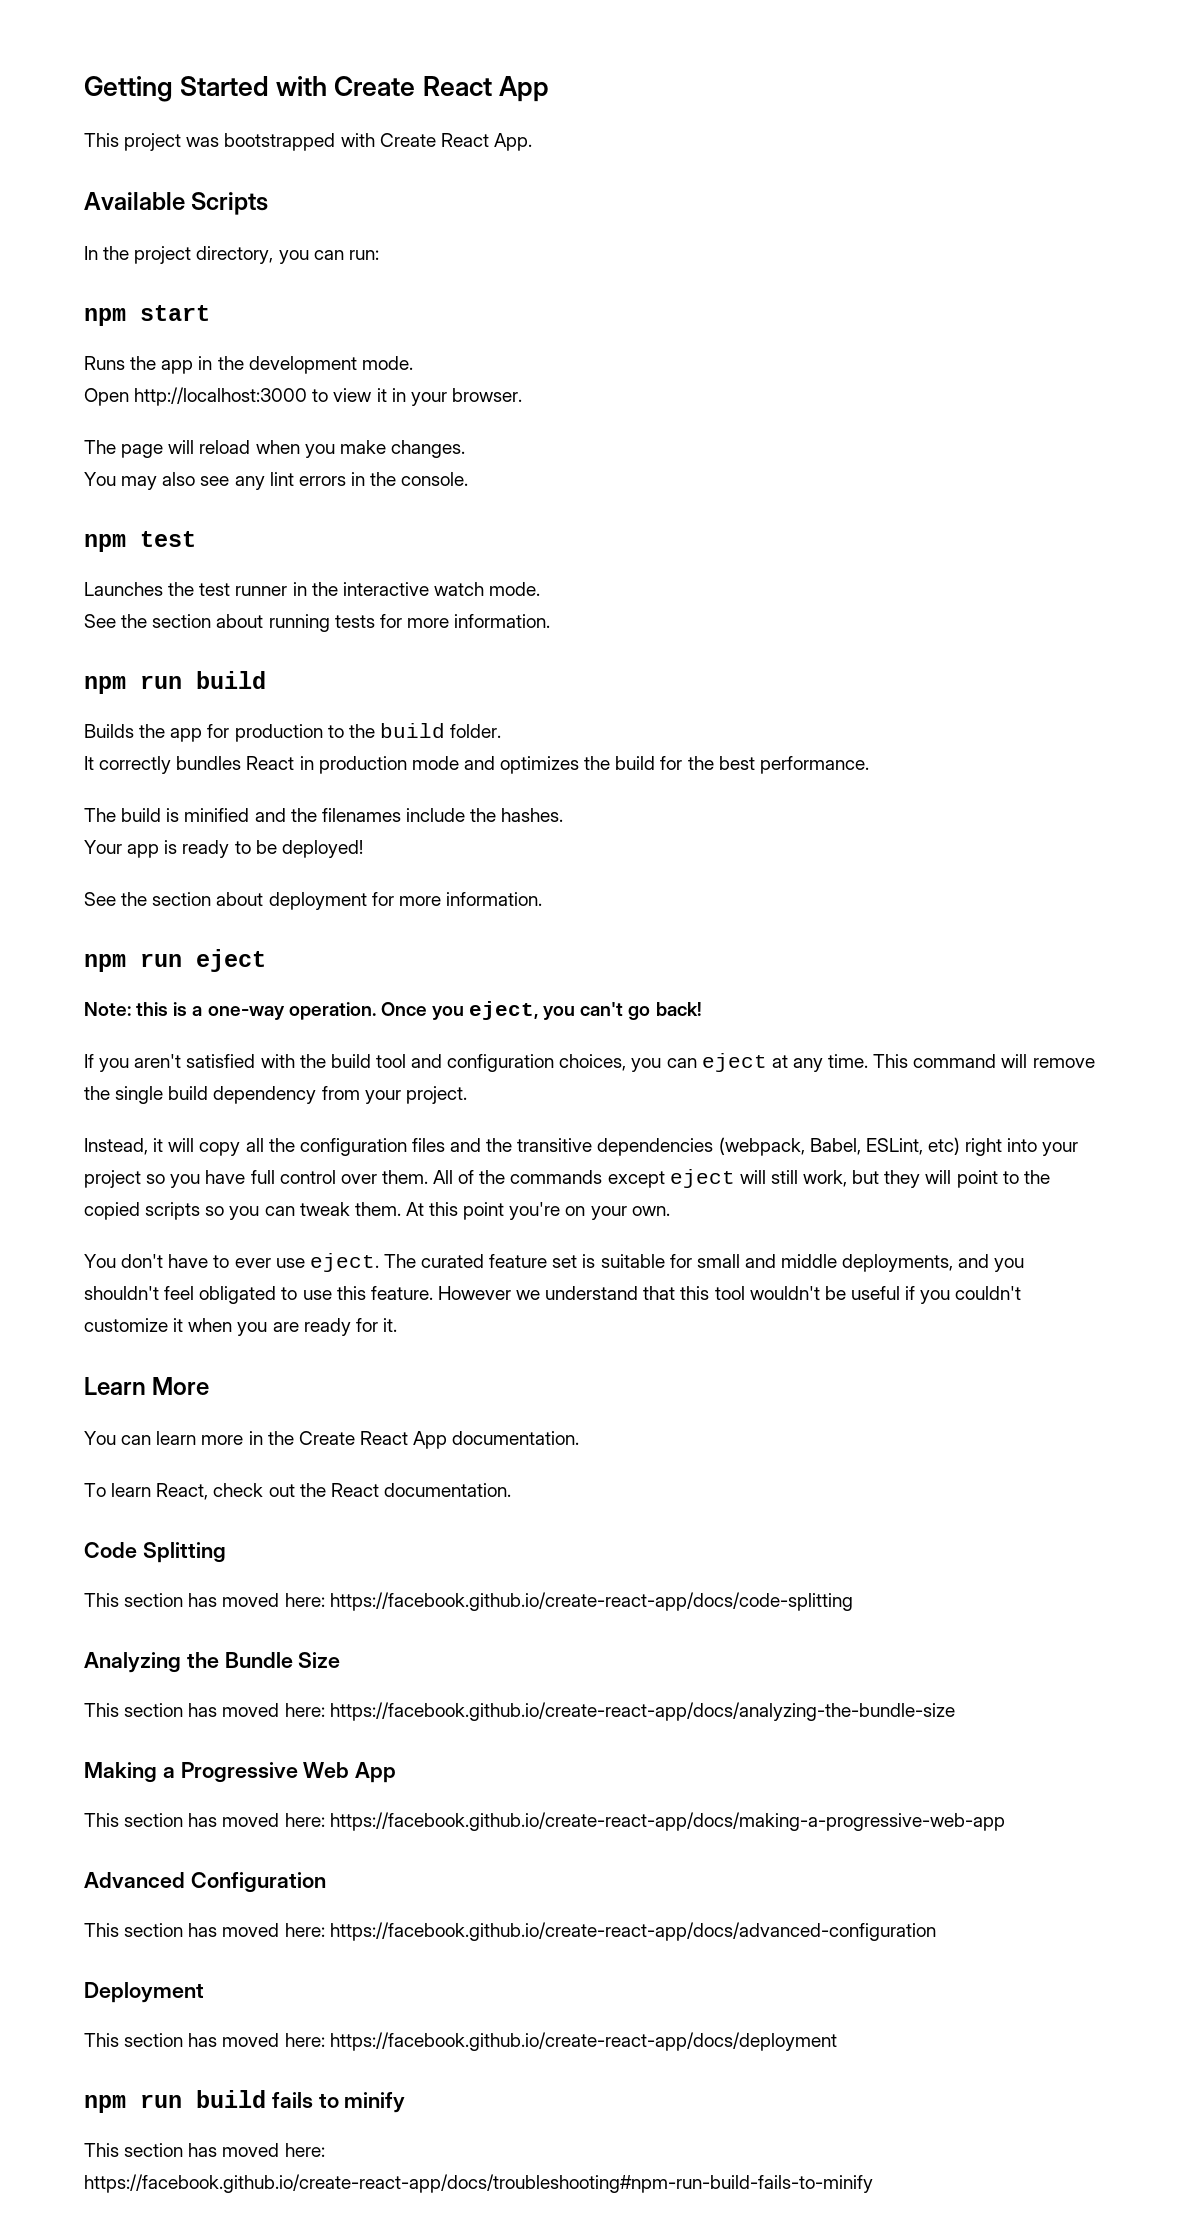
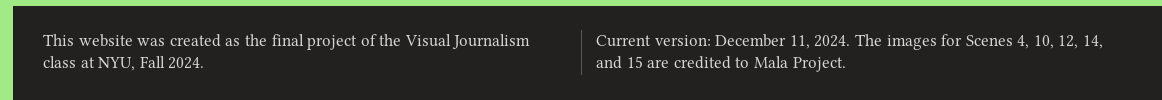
[84,76,549,102] [84,133,532,151] [84,192,269,215] [84,246,379,264] [84,305,210,326] [84,356,413,374] [84,387,522,406] [84,440,465,458] [84,472,469,490] [84,531,196,552] [84,582,541,596] [84,614,551,632] [84,671,266,694] [84,723,502,742] [84,756,869,774] [84,808,564,822] [84,840,363,858] [84,892,542,910] [84,949,266,972] [84,1001,702,1020] [84,1053,1095,1072] [84,1086,467,1104] [84,1137,1079,1156] [84,1169,1050,1188] [84,1202,670,1220] [84,1253,1025,1272] [84,1286,1022,1304] [84,1318,397,1336] [84,1377,210,1395] [84,1431,580,1449] [84,1483,511,1500] [84,1542,226,1563] [84,1592,853,1611] [84,1652,341,1673] [84,1702,955,1721] [84,1762,397,1783] [84,1812,1005,1831] [84,1872,326,1893] [84,1922,936,1941] [84,1982,204,2003] [84,2032,837,2051] [84,2090,406,2113] [84,2143,325,2157] [84,2174,873,2193] Getting Started with Create React App // This project was bootstrapped with Create React App. // Available Scripts // In the project directory, you can run: // npm start // Runs the app in the development mode. // Open http://localhost:3000 to view it in your browser. // The page will reload when you make changes. // You may also see any lint errors in the console. // npm test // Launches the test runner in the interactive watch mode. // See the section about running tests for more information. // npm run build // Builds the app for production to the build folder. // It correctly bundles React in production mode and optimizes the build for the best performance. // The build is minified and the filenames include the hashes. // Your app is ready to be deployed! // See the section about deployment for more information. // npm run eject // Note: this is a one-way operation. Once you eject, you can't go back! // If you aren't satisfied with the build tool and configuration choices, you can eject at any time. This command will remove the single build dependency from your project. // Instead, it will copy all the configuration files and the transitive dependencies (webpack, Babel, ESLint, etc) right into your project so you have full control over them. All of the commands except eject will still work, but they will point to the copied scripts so you can tweak them. At this point you're on your own. // You don't have to ever use eject. The curated feature set is suitable for small and middle deployments, and you shouldn't feel obligated to use this feature. However we understand that this tool wouldn't be useful if you couldn't customize it when you are ready for it. // Learn More // You can learn more in the Create React App documentation. // To learn React, check out the React documentation. // Code Splitting // This section has moved here: https://facebook.github.io/create-react-app/docs/code-splitting // Analyzing the Bundle Size // This section has moved here: https://facebook.github.io/create-react-app/docs/analyzing-the-bundle-size // Making a Progressive Web App // This section has moved here: https://facebook.github.io/create-react-app/docs/making-a-progressive-web-app // Advanced Configuration // This section has moved here: https://facebook.github.io/create-react-app/docs/advanced-configuration // Deployment // This section has moved here: https://facebook.github.io/create-react-app/docs/deployment // npm run build fails to minify // This section has moved here: https://facebook.github.io/create-react-app/docs/troubleshooting#npm-run-build-fails-to-minify -> [43,34,531,50] [43,56,205,71] [596,34,1104,50] [596,56,846,72] This website was created as the final project of the Visual Journalism class at NYU, Fall 2024. // Current version: December 11, 2024. The images for Scenes 4, 10, 12, 14, and 15 are credited to Mala Project.

